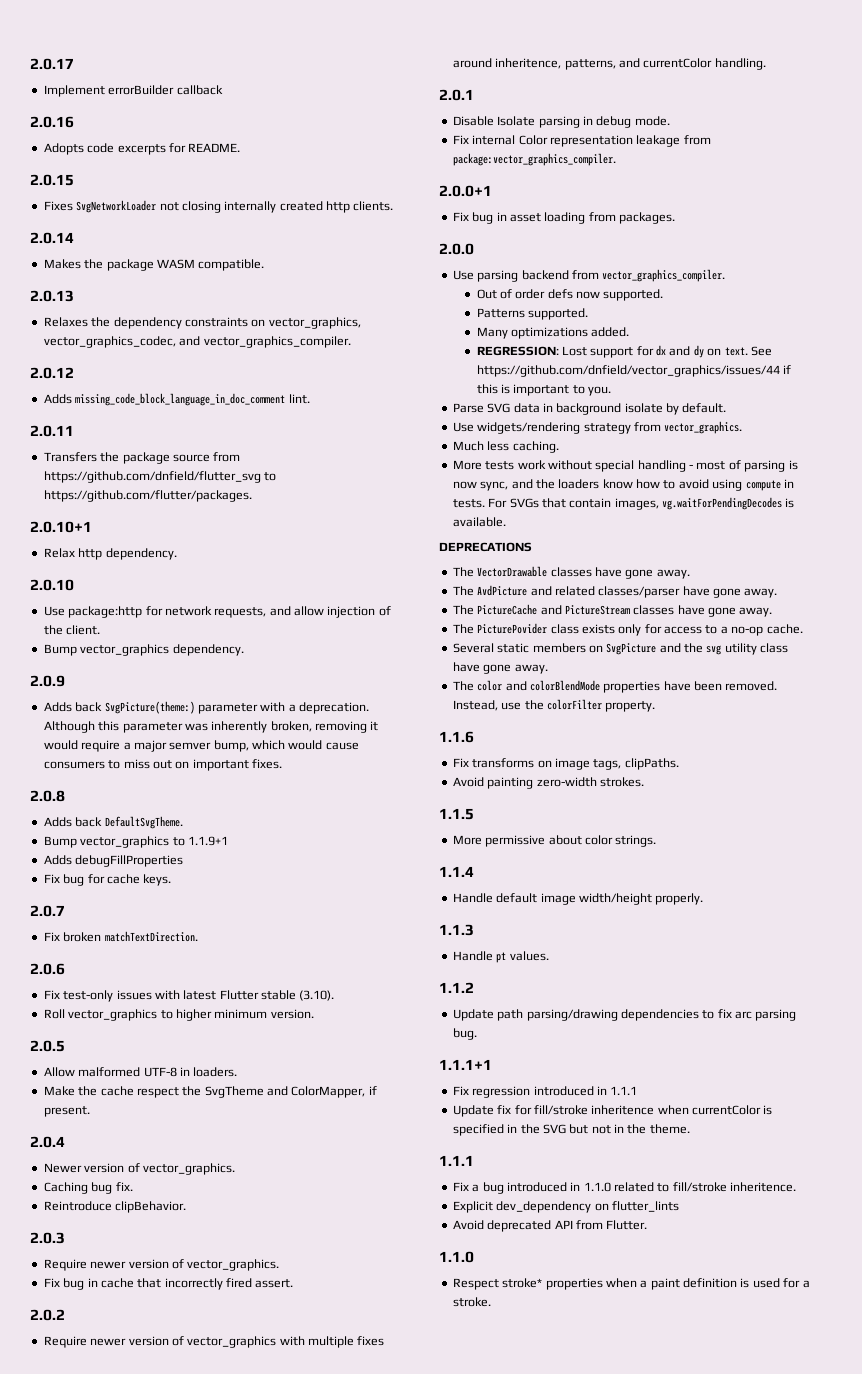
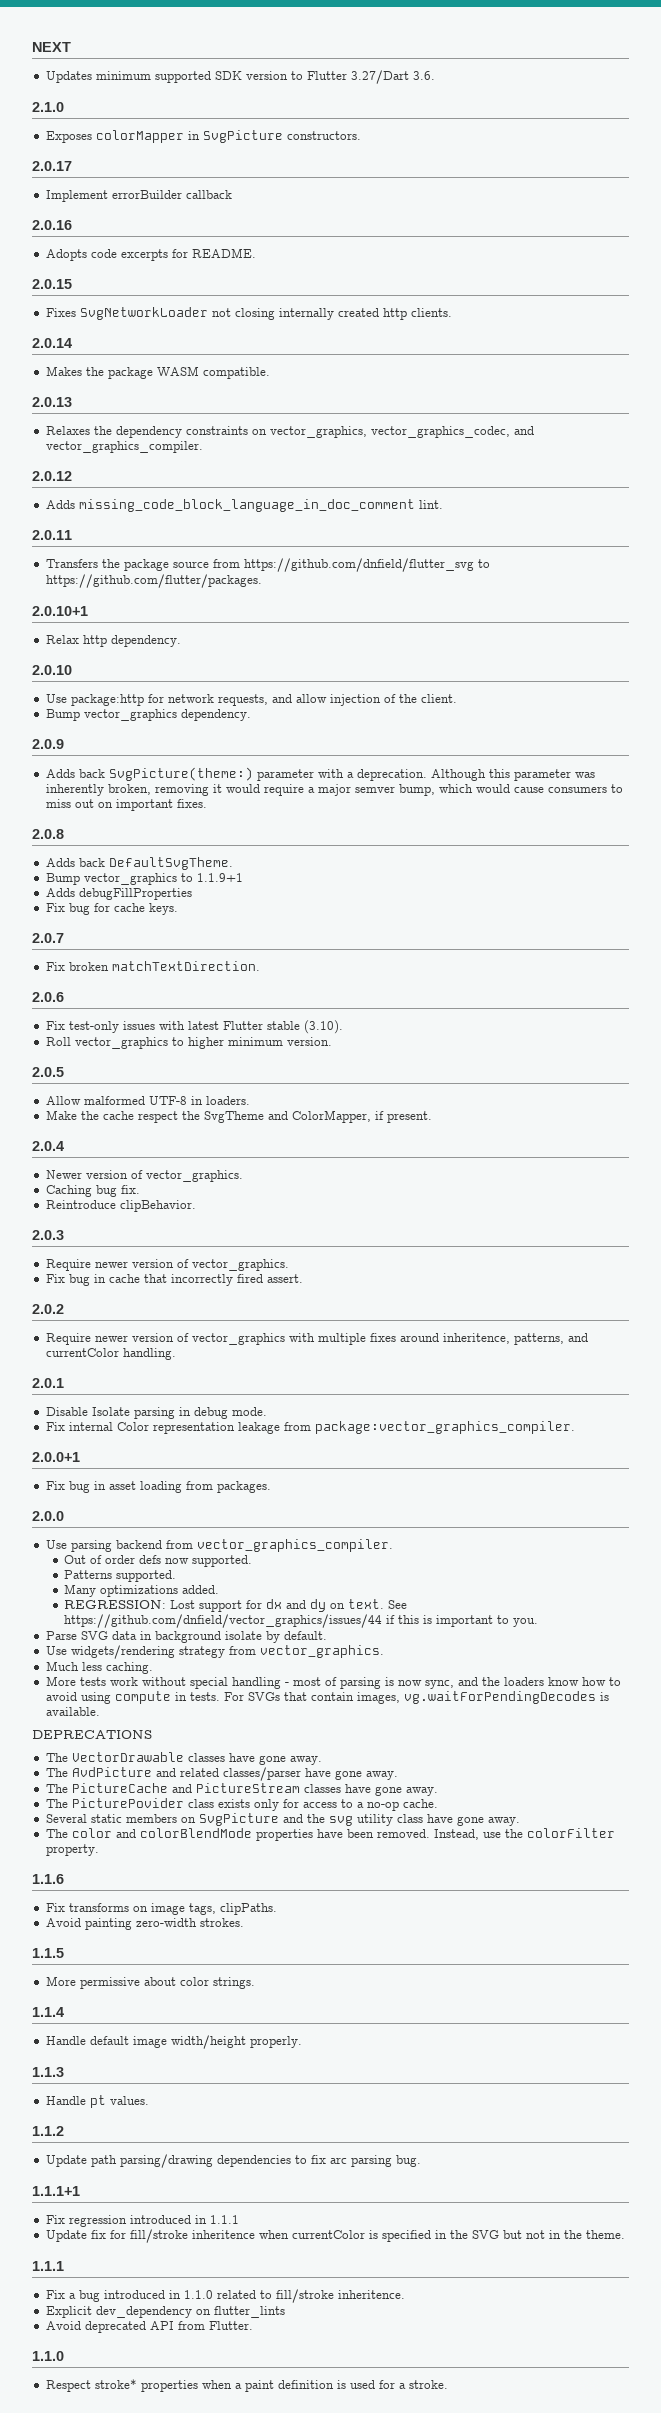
(30, 64) none -> [32,42,71,52] [45,70,435,84] [32,102,64,112] [45,130,361,143] NEXT // Updates minimum supported SDK version to Flutter 3.27/Dart 3.6. // 2.1.0 // Exposes colorMapper in SvgPicture constructors. //

